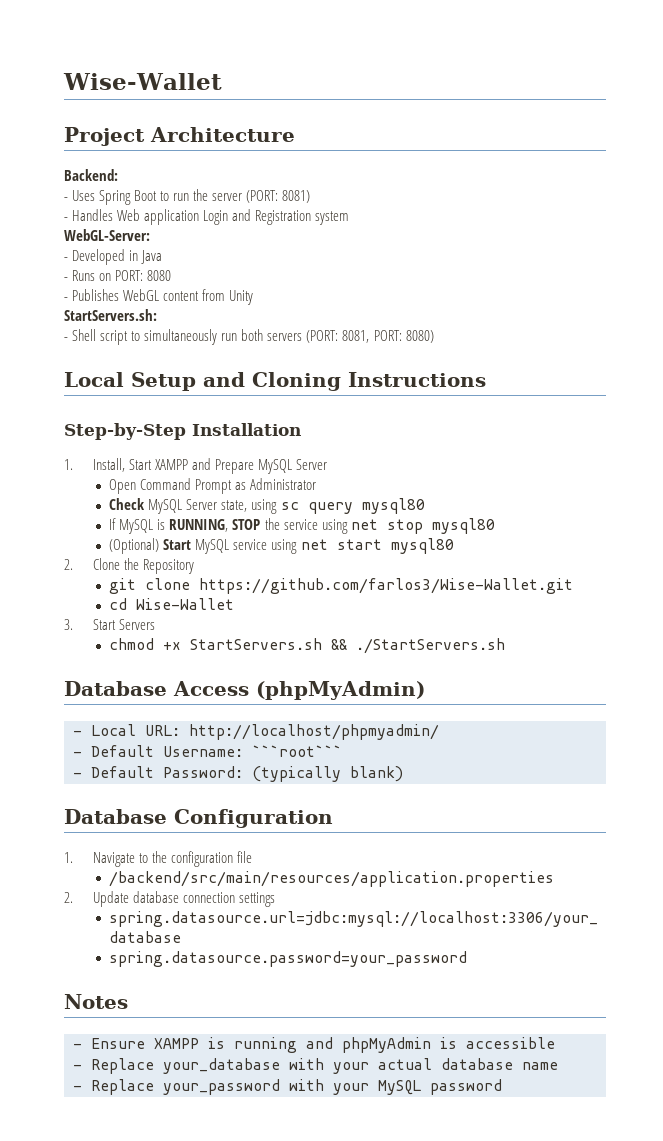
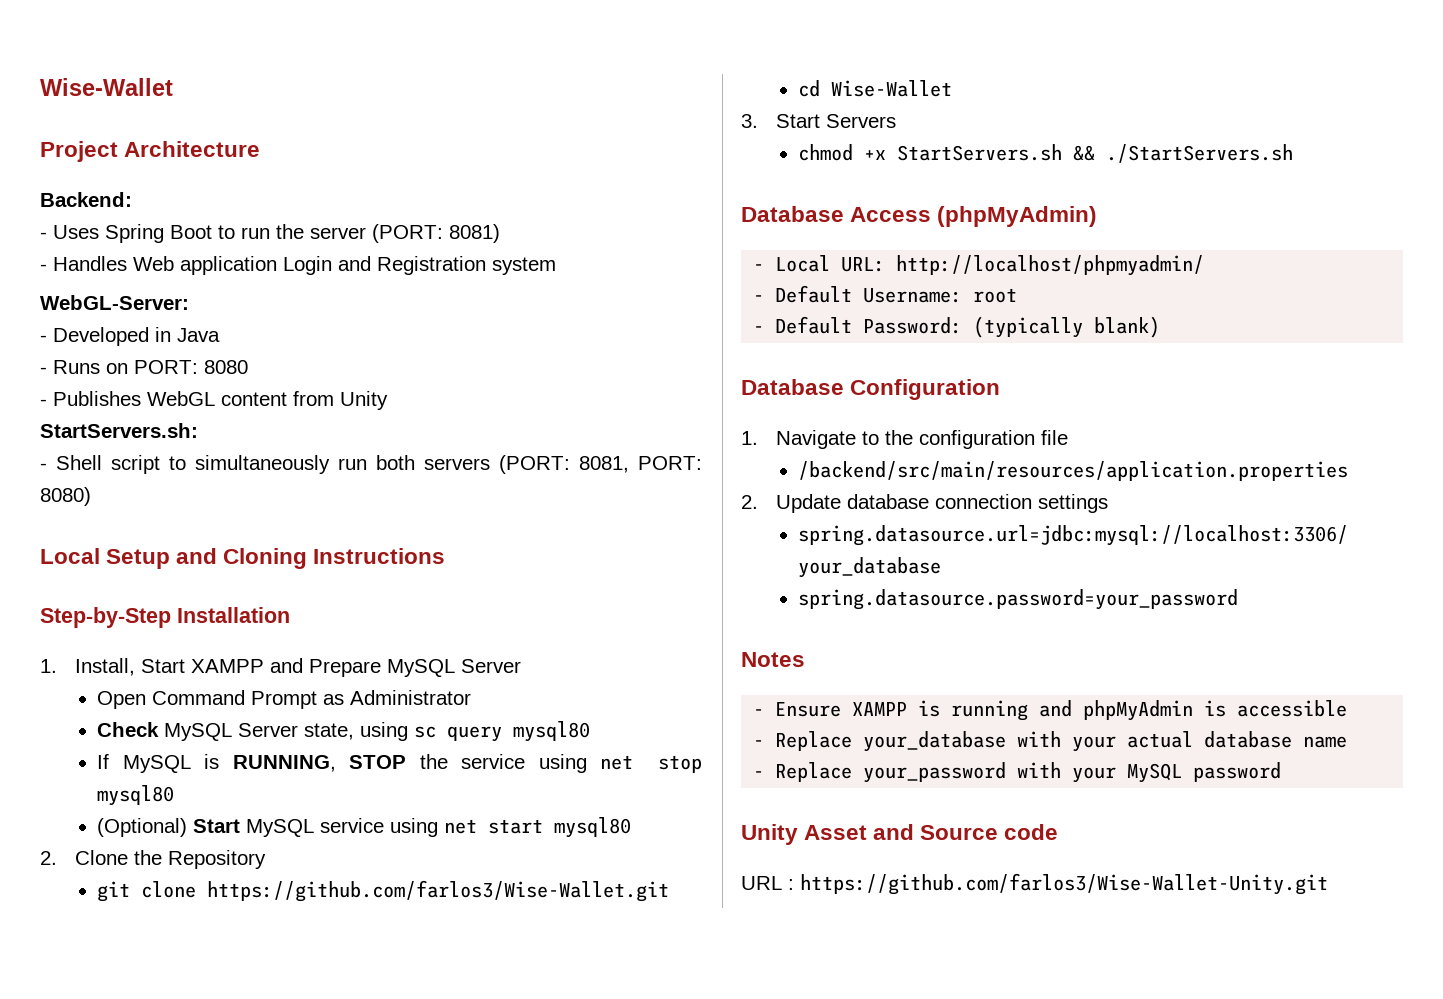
[252,745,342,757] ```root``` -> [973,288,1018,303] root
(502, 1087) none -> [741,824,1059,845] [741,873,1328,895] // Unity Asset and Source code // URL : https://github.com/farlos3/Wise-Wallet-Unity.git

